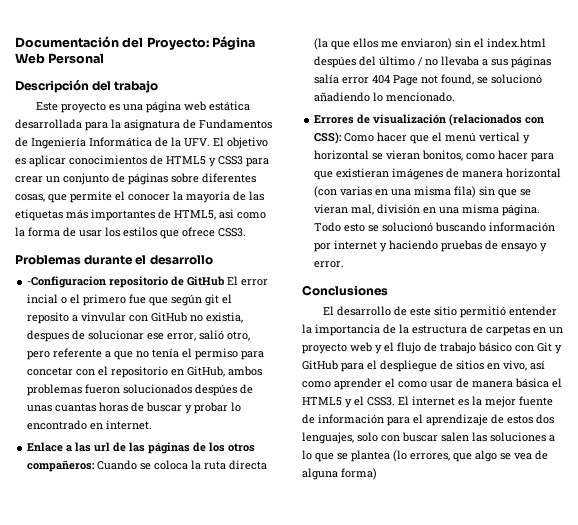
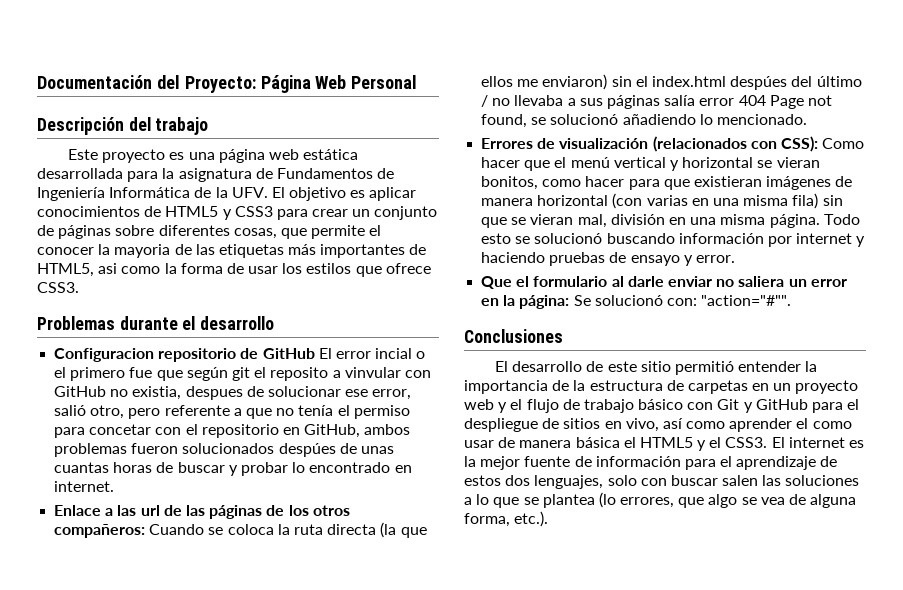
[27,276,107,288] -Configuracion -> [54,348,155,362] Configuracion
(345, 264) none -> [481,276,847,289] [481,295,792,309] // Que el formulario al darle enviar no saliera un error en la página: Se solucionó con: "action="#"".
[341,468,377,480] forma) -> [464,511,549,527] forma, etc.).

